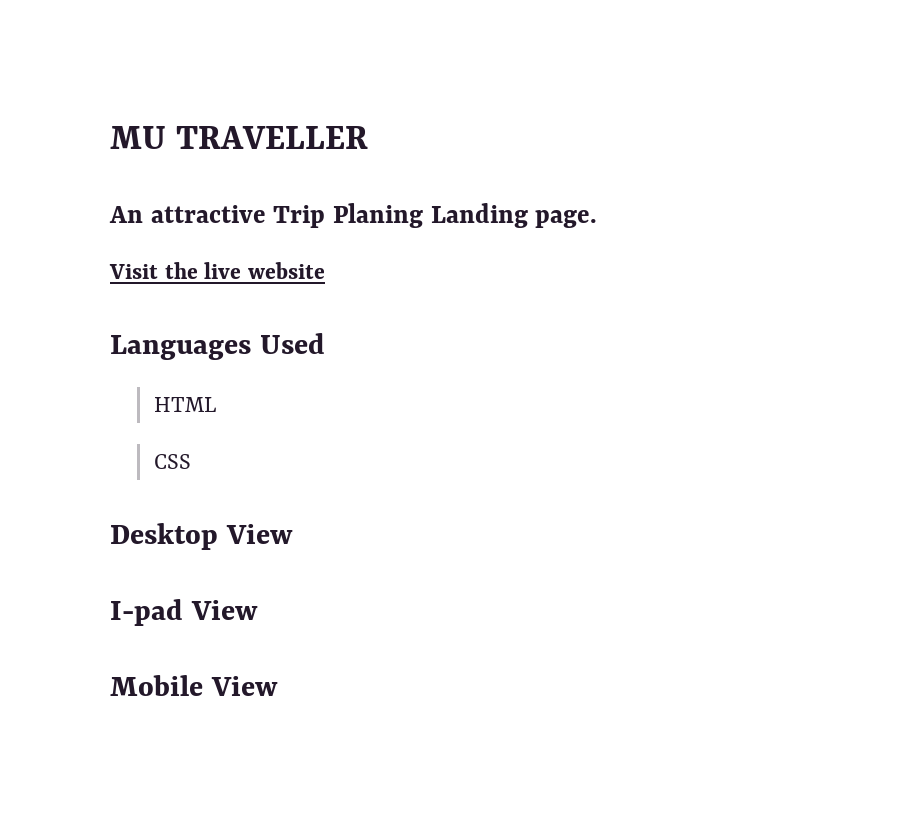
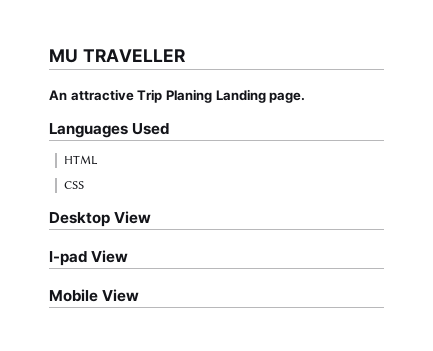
[109,262,325,279] // Visit the live website -> (306, 97) none

